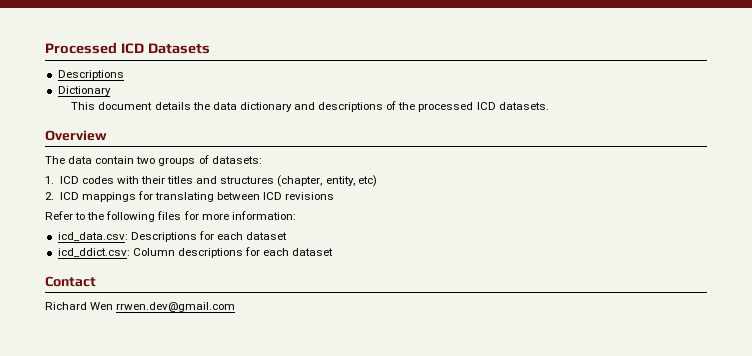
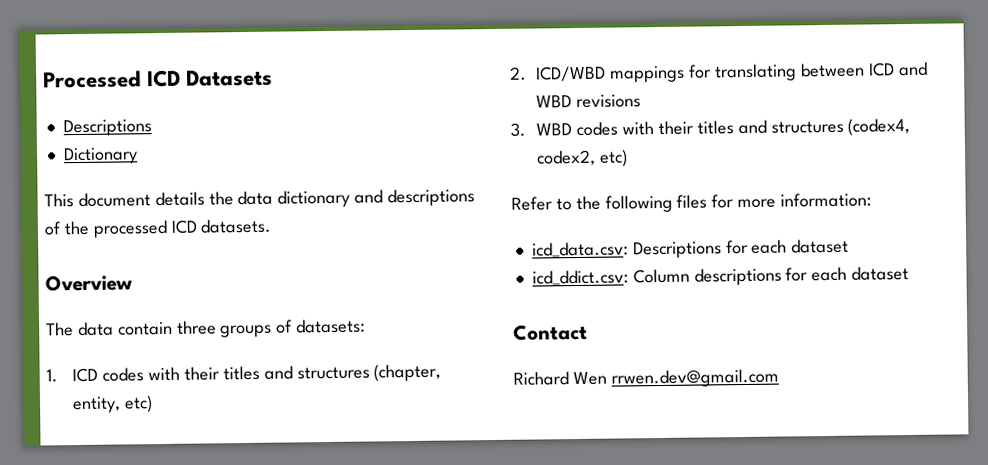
[136,156,156,164] two -> [176,320,217,335] three
[59,192,79,200] ICD -> [536,65,607,82] ICD/WBD
(283, 196) none -> [897,61,928,77] [536,95,573,108] and WBD
(335, 196) none -> [510,117,911,137] [537,149,629,167] // 3. WBD codes with their titles and structures (codex4, codex2, etc)

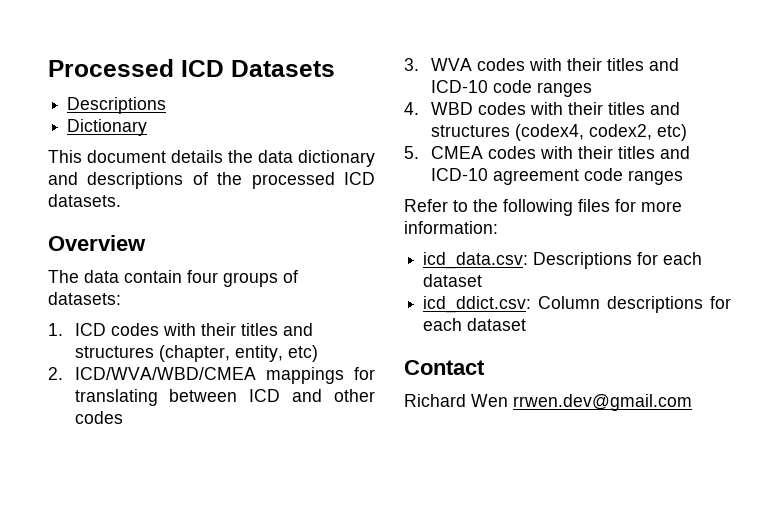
[176,320,217,335] three -> [187,270,218,283] four
[536,65,607,82] ICD/WBD -> [74,367,256,380] ICD/WVA/WBD/CMEA
[536,94,642,108] [510,122,526,137] WBD revisions // 3. -> [334,389,376,402] [74,411,123,424] [404,58,679,71] [430,80,592,97] [404,102,419,115] other codes // 3. WVA codes with their titles and ICD-10 code ranges // 4.
(629, 158) none -> [404,146,690,159] [430,168,683,185] // 5. CMEA codes with their titles and ICD-10 agreement code ranges

